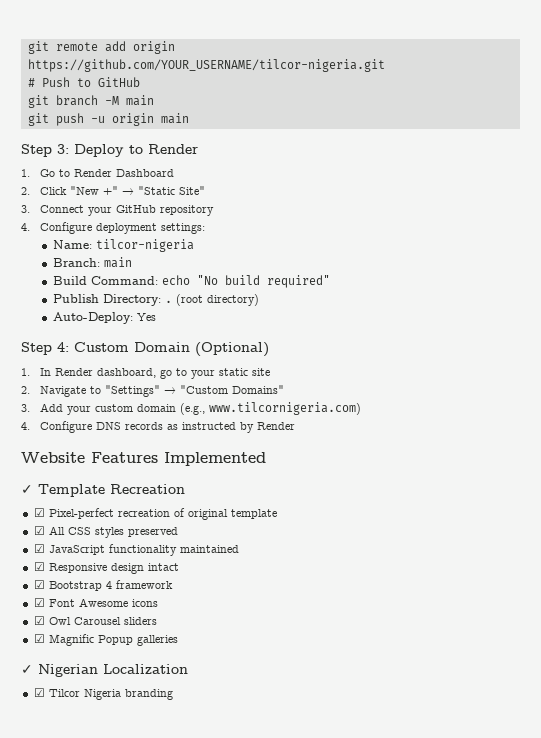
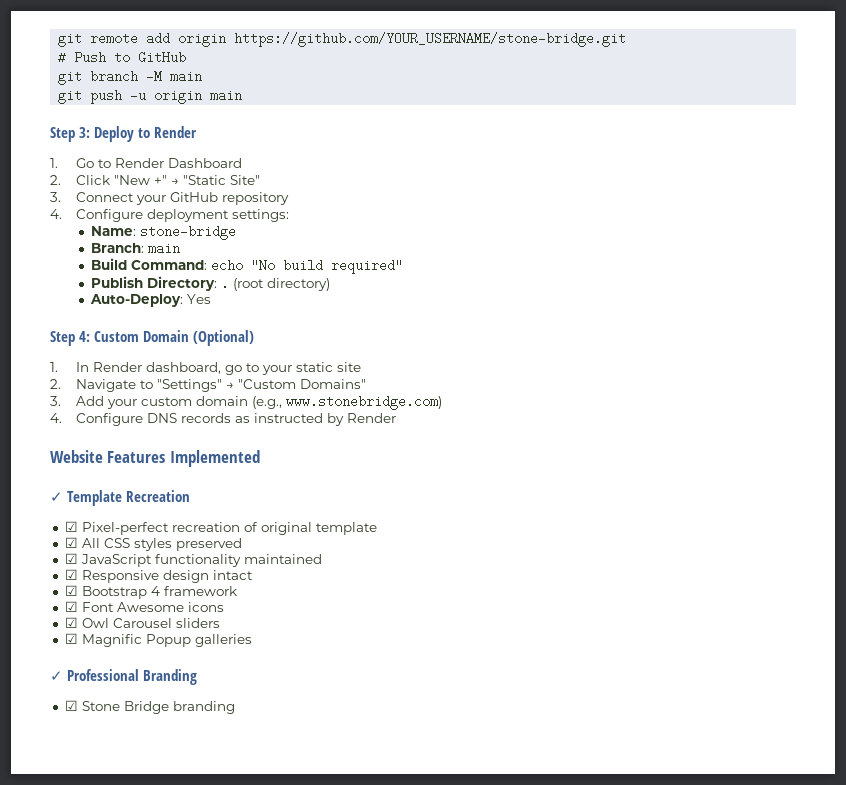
[27,59,385,72] https://github.com/YOUR_USERNAME/tilcor-nigeria.git -> [234,32,627,47] https://github.com/YOUR_USERNAME/stone-bridge.git
[95,239,194,252] tilcor-nigeria -> [139,225,236,240] stone-bridge
[209,402,362,415] www.tilcornigeria.com) -> [286,395,443,410] www.stonebridge.com)
[38,664,188,677] [33,688,121,700] Nigerian Localization // ☑ Tilcor Nigeria -> [67,669,198,685] [64,700,169,714] Professional Branding // ☑ Stone Bridge

